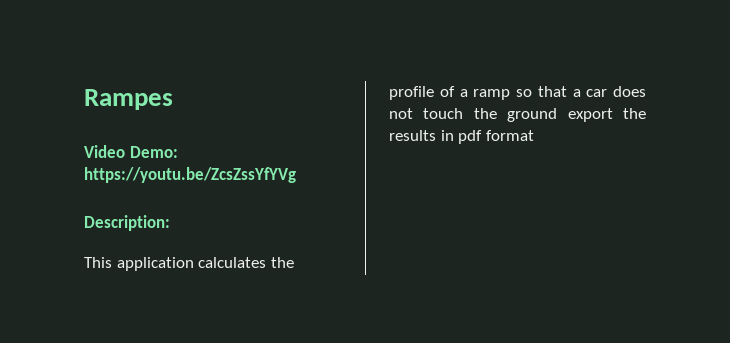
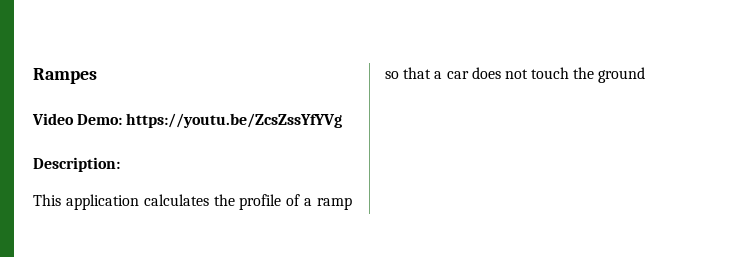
[567,108,646,122] [389,130,534,144] export the results in pdf format -> (646, 75) none

